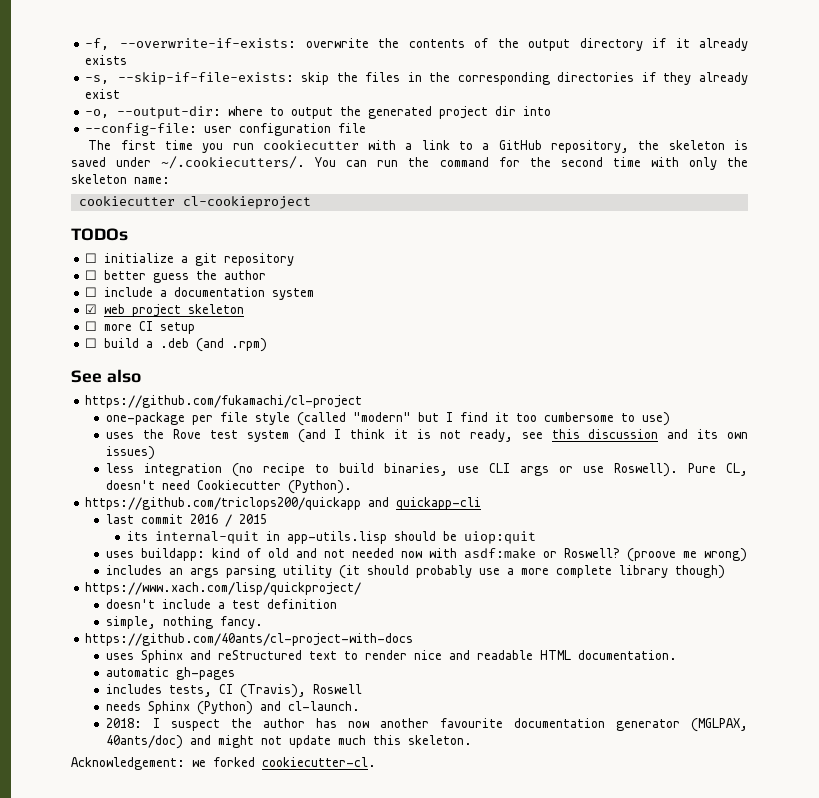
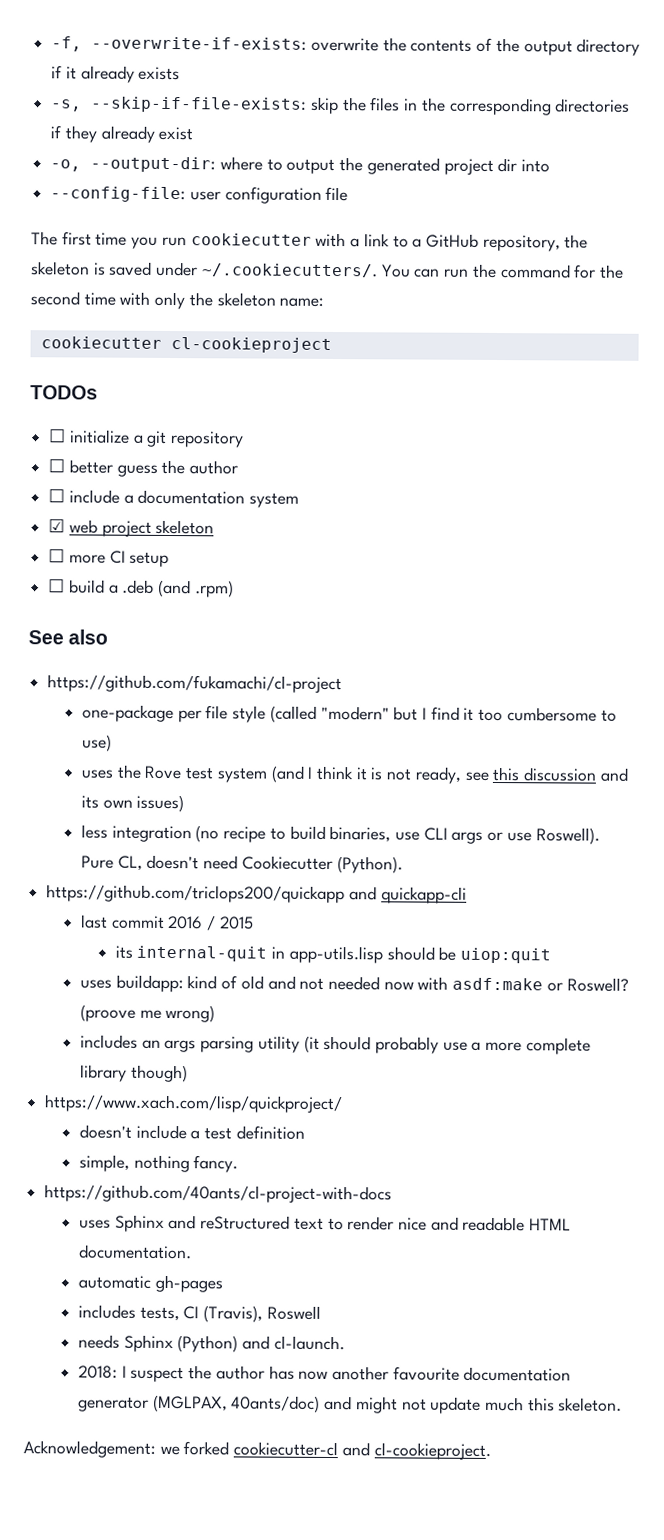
[262,757,376,767] cookiecutter-cl. -> [233,1441,491,1460] cookiecutter-cl and cl-cookieproject.

